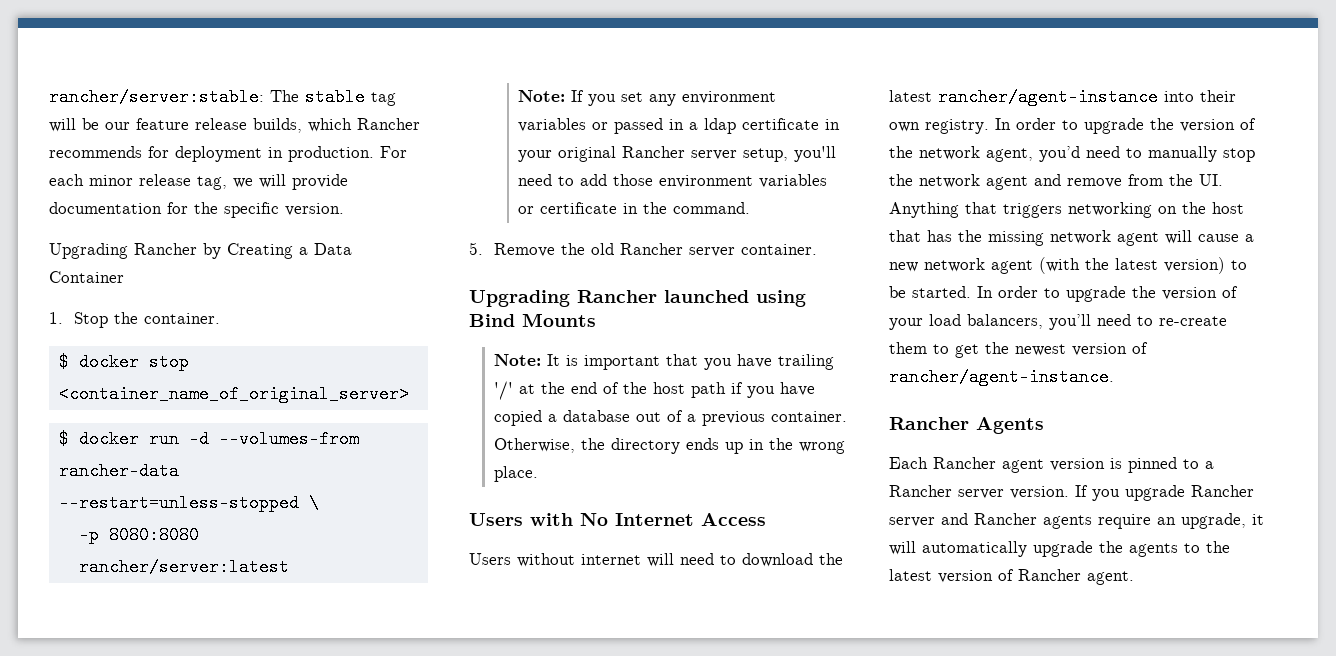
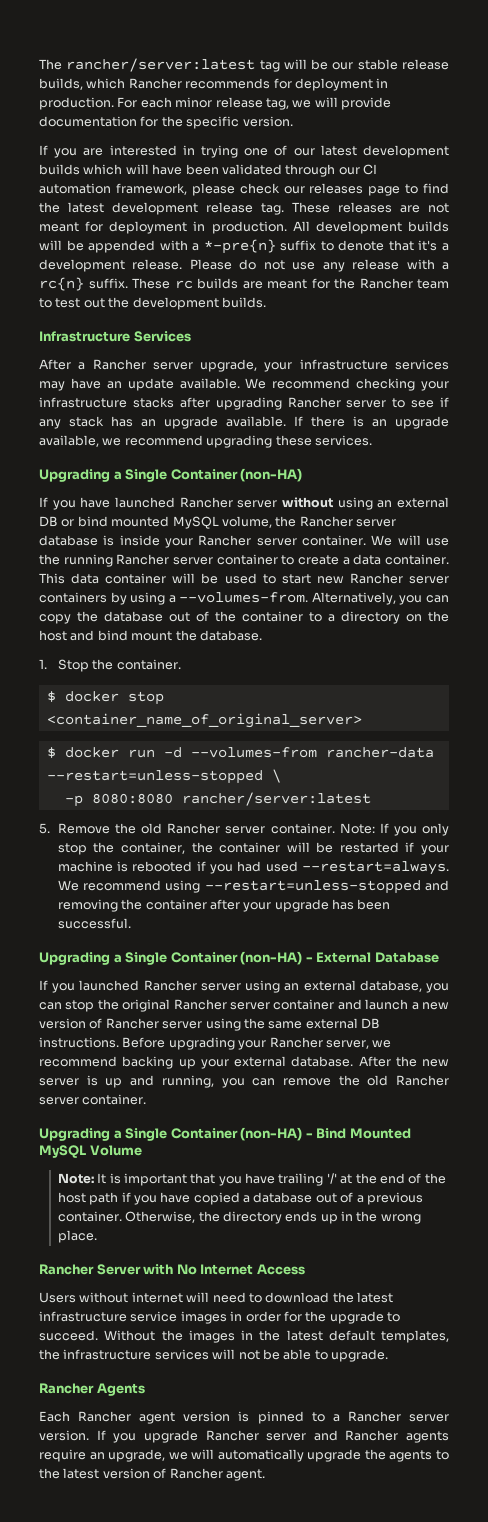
[49,88,365,106] rancher/server:stable: The stable -> [39,58,256,72] The rancher/server:latest
[136,118,189,130] feature -> [357,59,398,70] stable
[49,243,352,259] [49,271,124,283] Upgrading Rancher by Creating a Data Container -> [39,145,449,158] [39,164,377,177] [39,183,449,196] [39,202,449,215] [39,221,449,234] [39,239,450,254] [39,259,450,272] [39,277,449,291] [39,297,266,310] [39,331,191,342] [39,359,449,372] [39,378,449,391] [39,397,449,410] [39,416,449,429] [39,435,372,448] [39,468,303,482] [39,497,450,510] [39,516,396,529] [39,535,449,548] [39,554,450,567] [39,573,450,584] [39,592,449,605] [39,611,449,624] [39,630,262,641] If you are interested in trying one of our latest development builds which will have been validated through our CI automation framework, please check our releases page to find the latest development release tag. These releases are not meant for deployment in production. All development builds will be appended with a *-pre{n} suffix to denote that it's a development release. Please do not use any release with a rc{n} suffix. These rc builds are meant for the Rancher team to test out the development builds. // Infrastructure Services // After a Rancher server upgrade, your infrastructure services may have an update available. We recommend checking your infrastructure stacks after upgrading Rancher server to see if any stack has an upgrade available. If there is an upgrade available, we recommend upgrading these services. // Upgrading a Single Container (non-HA) // If you have launched Rancher server without using an external DB or bind mounted MySQL volume, the Rancher server database is inside your Rancher server container. We will use the running Rancher server container to create a data container. This data container will be used to start new Rancher server containers by using a --volumes-from. Alternatively, you can copy the database out of the container to a directory on the host and bind mount the database.
[518,90,777,106] [518,118,841,134] [518,146,837,162] [518,174,828,188] [518,202,751,214] // Note: If you set any environment variables or passed in a ldap certificate in your original Rancher server setup, you'll need to add those environment variables or certificate in the command. -> (371, 799) none
[469,290,806,307] [469,313,596,327] // Upgrading Rancher launched using Bind Mounts -> [339,823,449,836] [57,842,449,855] [57,861,449,875] [57,880,449,894] [57,899,391,912] [57,918,131,929] [39,951,439,965] [39,980,450,993] [39,999,449,1012] [39,1018,380,1031] [39,1037,392,1050] [39,1056,449,1069] [39,1075,449,1088] [39,1094,147,1105] [39,1127,411,1141] [39,1145,142,1158] Note: If you only stop the container, the container will be restarted if your machine is rebooted if you had used --restart=always. We recommend using --restart=unless-stopped and removing the container after your upgrade has been successful. // Upgrading a Single Container (non-HA) - External Database // If you launched Rancher server using an external database, you can stop the original Rancher server container and launch a new version of Rancher server using the same external DB instructions. Before upgrading your Rancher server, we recommend backing up your external database. After the new server is up and running, you can remove the old Rancher server container. // Upgrading a Single Container (non-HA) - Bind Mounted MySQL Volume
[469,513,523,526] Users -> [39,1264,141,1275] Rancher Server
[938,88,1236,106] [889,118,1256,134] [889,146,1255,162] [889,174,1223,190] [889,202,1244,218] [889,230,1254,246] [889,257,1247,274] [889,286,1238,302] [889,314,1227,330] [889,342,1148,358] [889,368,1114,386] rancher/agent-instance into their own registry. In order to upgrade the version of the network agent, you’d need to manually stop the network agent and remove from the UI. Anything that triggers networking on the host that has the missing network agent will cause a new network agent (with the latest version) to be started. In order to upgrade the version of your load balancers, you’ll need to re-create them to get the newest version of rancher/agent-instance. -> [39,1311,400,1324] [39,1330,449,1343] [39,1349,388,1362] infrastructure service images in order for the upgrade to succeed. Without the images in the latest default templates, the infrastructure services will not be able to upgrade.
[1252,514,1264,525] it -> [168,1452,188,1460] we

